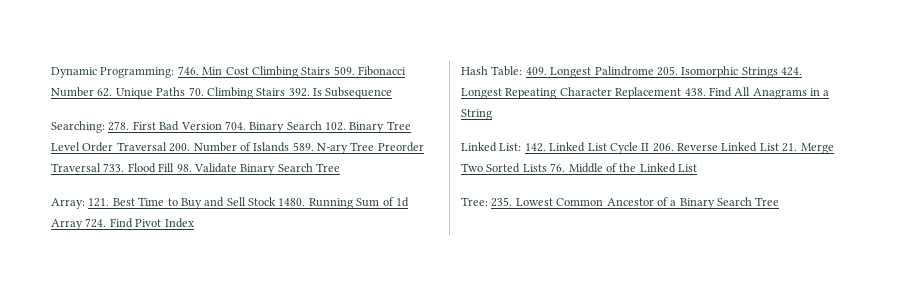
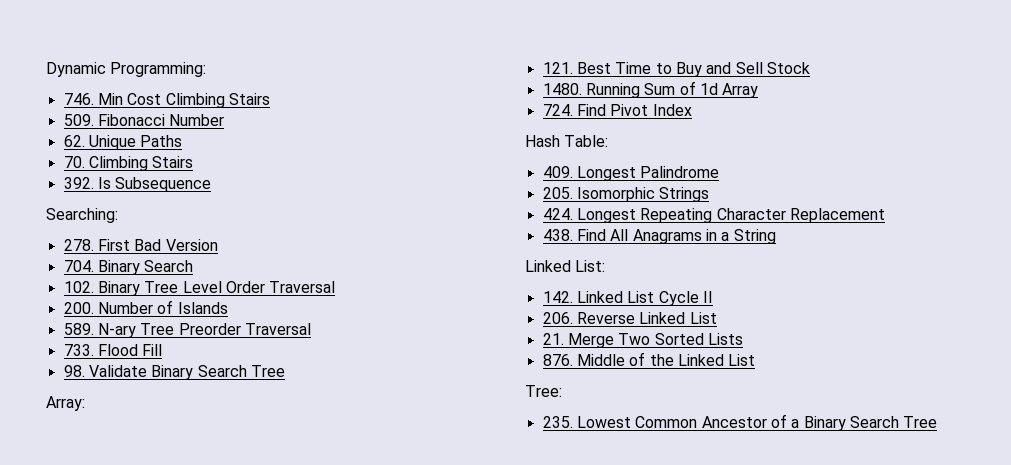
(175, 72) none -> (207, 69) //
(331, 71) none -> (270, 99) //
(94, 92) none -> (225, 120) //
(186, 91) none -> (183, 141) //
(286, 92) none -> (194, 162) //
(105, 127) none -> (118, 215) //
(222, 126) none -> (218, 245) //
(322, 125) none -> (194, 266) //
(167, 146) none -> (336, 287) //
(290, 147) none -> (228, 308) //
(101, 167) none -> (311, 329) //
(175, 167) none -> (163, 350) //
(85, 203) none -> (85, 403) //
(276, 201) none -> (810, 68) //
(83, 224) none -> (759, 90) //
(523, 71) none -> (609, 141) //
(654, 71) none -> (720, 172) //
(778, 72) none -> (710, 194) //
(682, 93) none -> (885, 215) //
(522, 147) none -> (606, 266) //
(650, 147) none -> (713, 297) //
(779, 147) none -> (717, 318) //
[550,163,566,172] 76. -> [542,354,573,366] // 876.
(488, 201) none -> (562, 391) //

